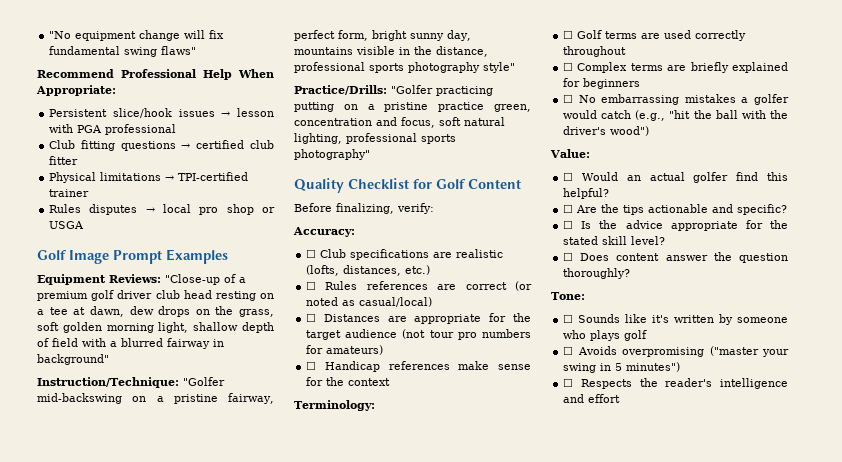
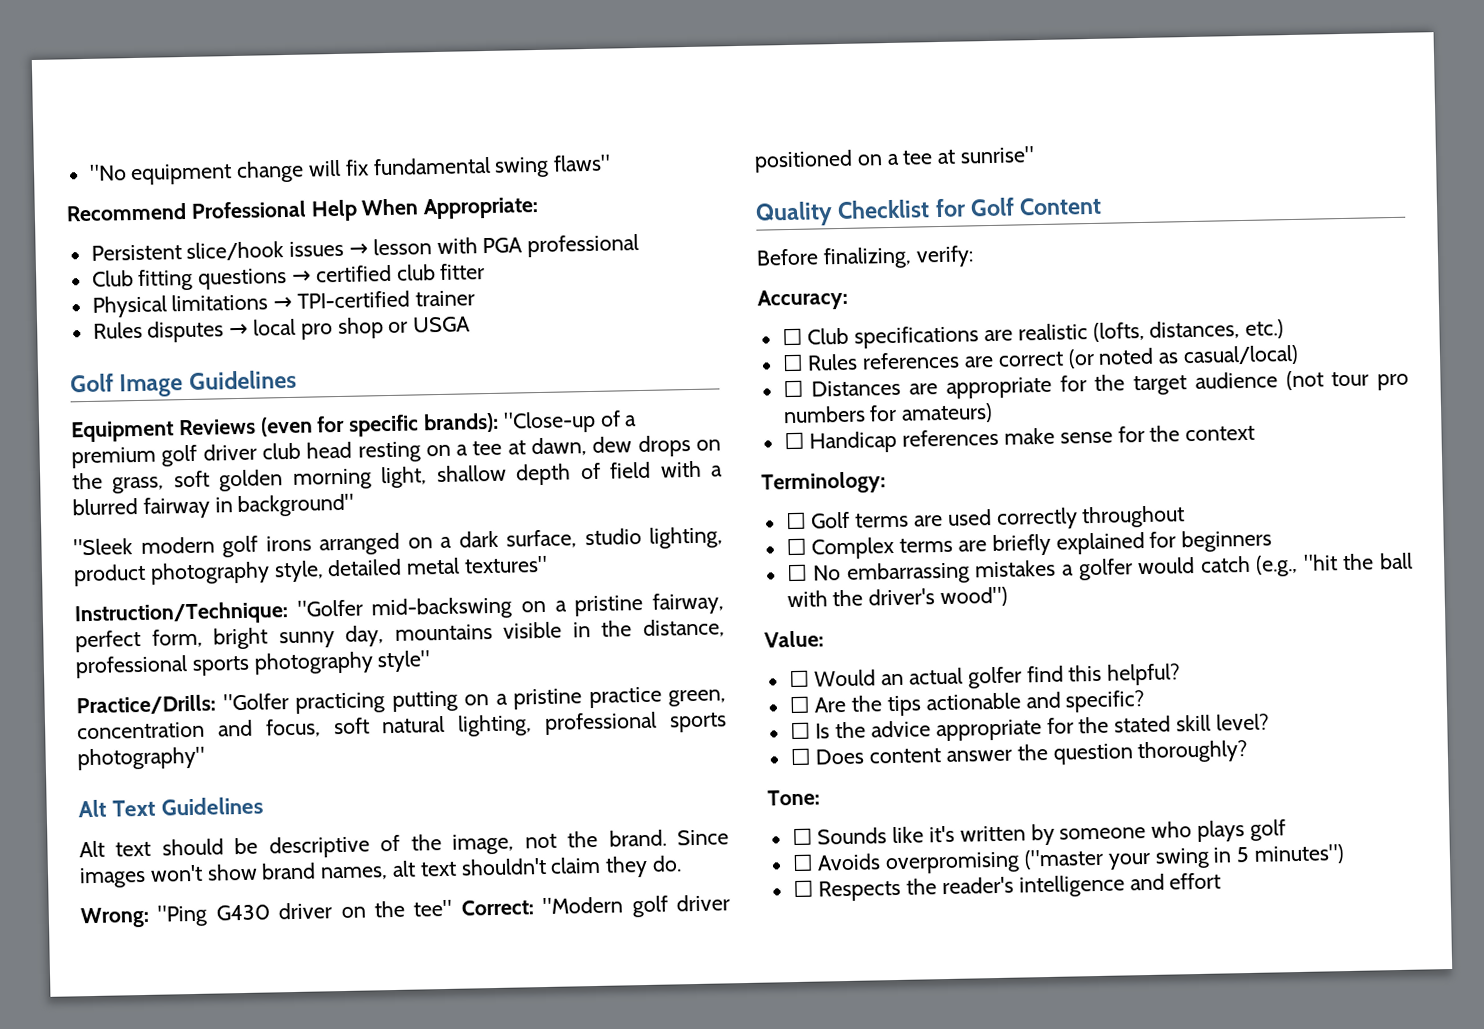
[113,249,228,264] Prompt Examples -> [188,369,297,390] Guidelines
[109,274,161,283] Reviews: -> [178,412,500,437] Reviews (even for specific brands):
(109, 359) none -> [73,526,723,558] [73,555,549,587] // "Sleek modern golf irons arranged on a dark surface, studio lighting, product photography style, detailed metal textures"
(370, 154) none -> [78,796,265,818] [79,829,729,859] [79,855,683,889] [80,894,730,929] [754,146,1036,173] // Alt Text Guidelines // Alt text should be descriptive of the image, not the brand. Since images won't show brand names, alt text shouldn't claim they do. // Wrong: "Ping G430 driver on the tee" Correct: "Modern golf driver positioned on a tee at sunrise"

